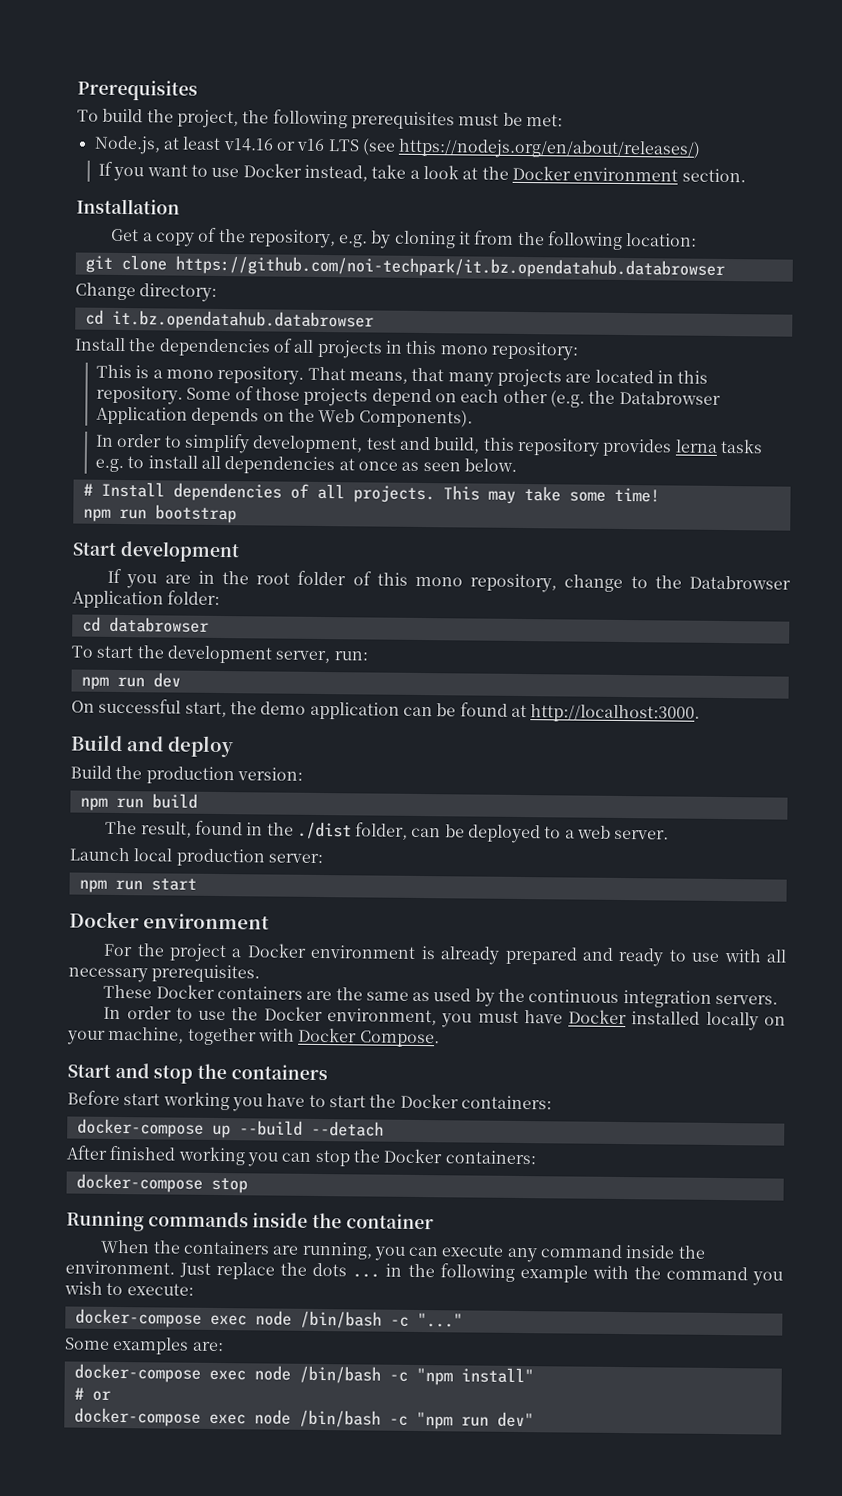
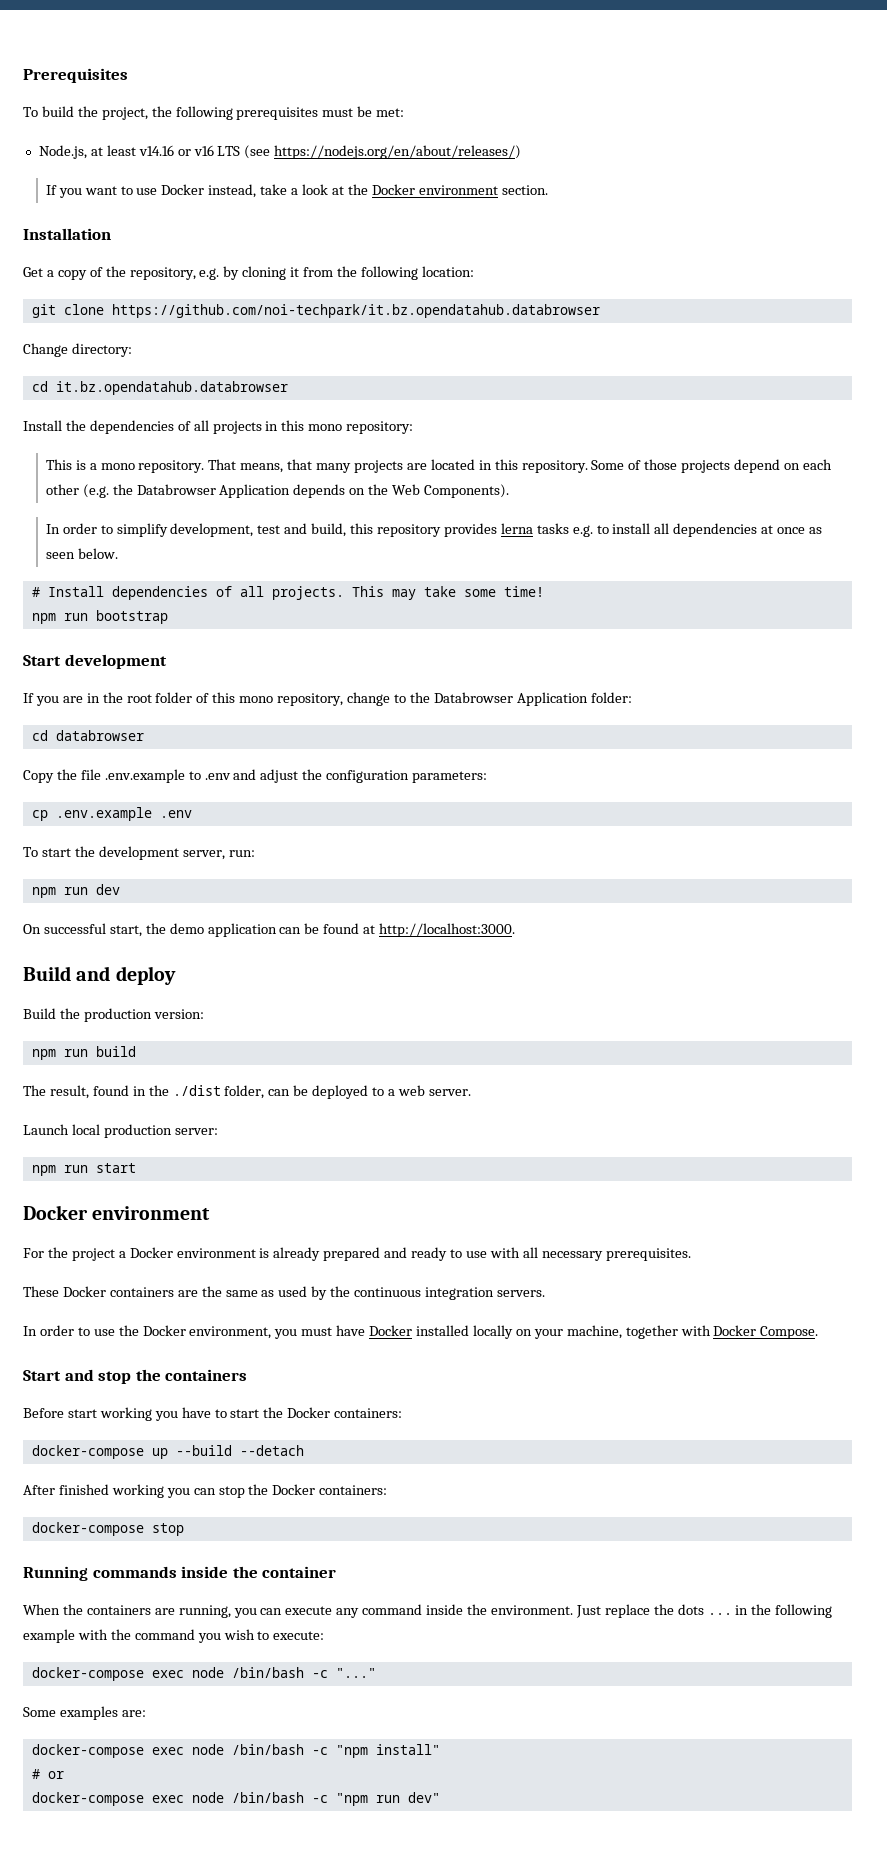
(209, 624) none -> [23,769,488,783] [31,807,192,821] // Copy the file .env.example to .env and adjust the configuration parameters: // cp .env.example .env

